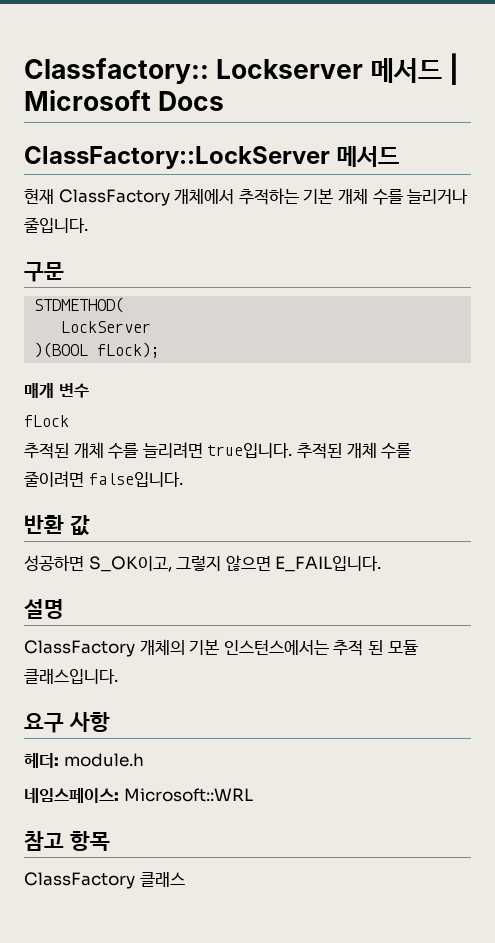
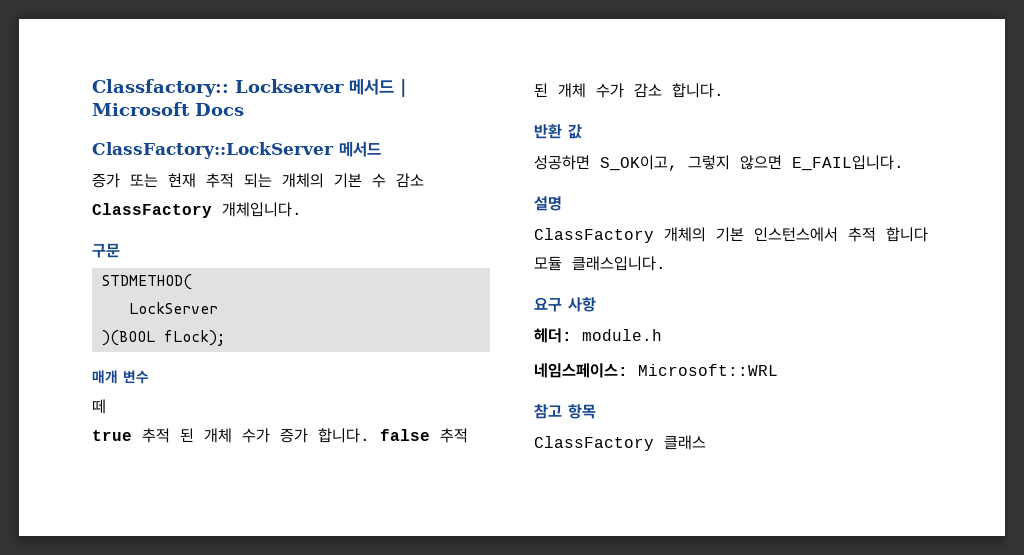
[24,188,469,206] [24,217,88,233] 현재 ClassFactory 개체에서 추적하는 기본 개체 수를 늘리거나 줄입니다. -> [92,173,424,188] [92,202,302,218] 증가 또는 현재 추적 되는 개체의 기본 수 감소 ClassFactory 개체입니다.
[24,415,69,427] [24,442,412,459] [24,471,183,487] fLock // 추적된 개체 수를 늘리려면 true입니다. 추적된 개체 수를 줄이려면 false입니다. -> [92,399,106,414] [92,428,468,443] [534,83,724,98] 떼 // true 추적 된 개체 수가 증가 합니다. false 추적 된 개체 수가 감소 합니다.
[223,640,383,656] 인스턴스에서는 추적 된 -> [754,227,928,242] 인스턴스에서 추적 합니다

